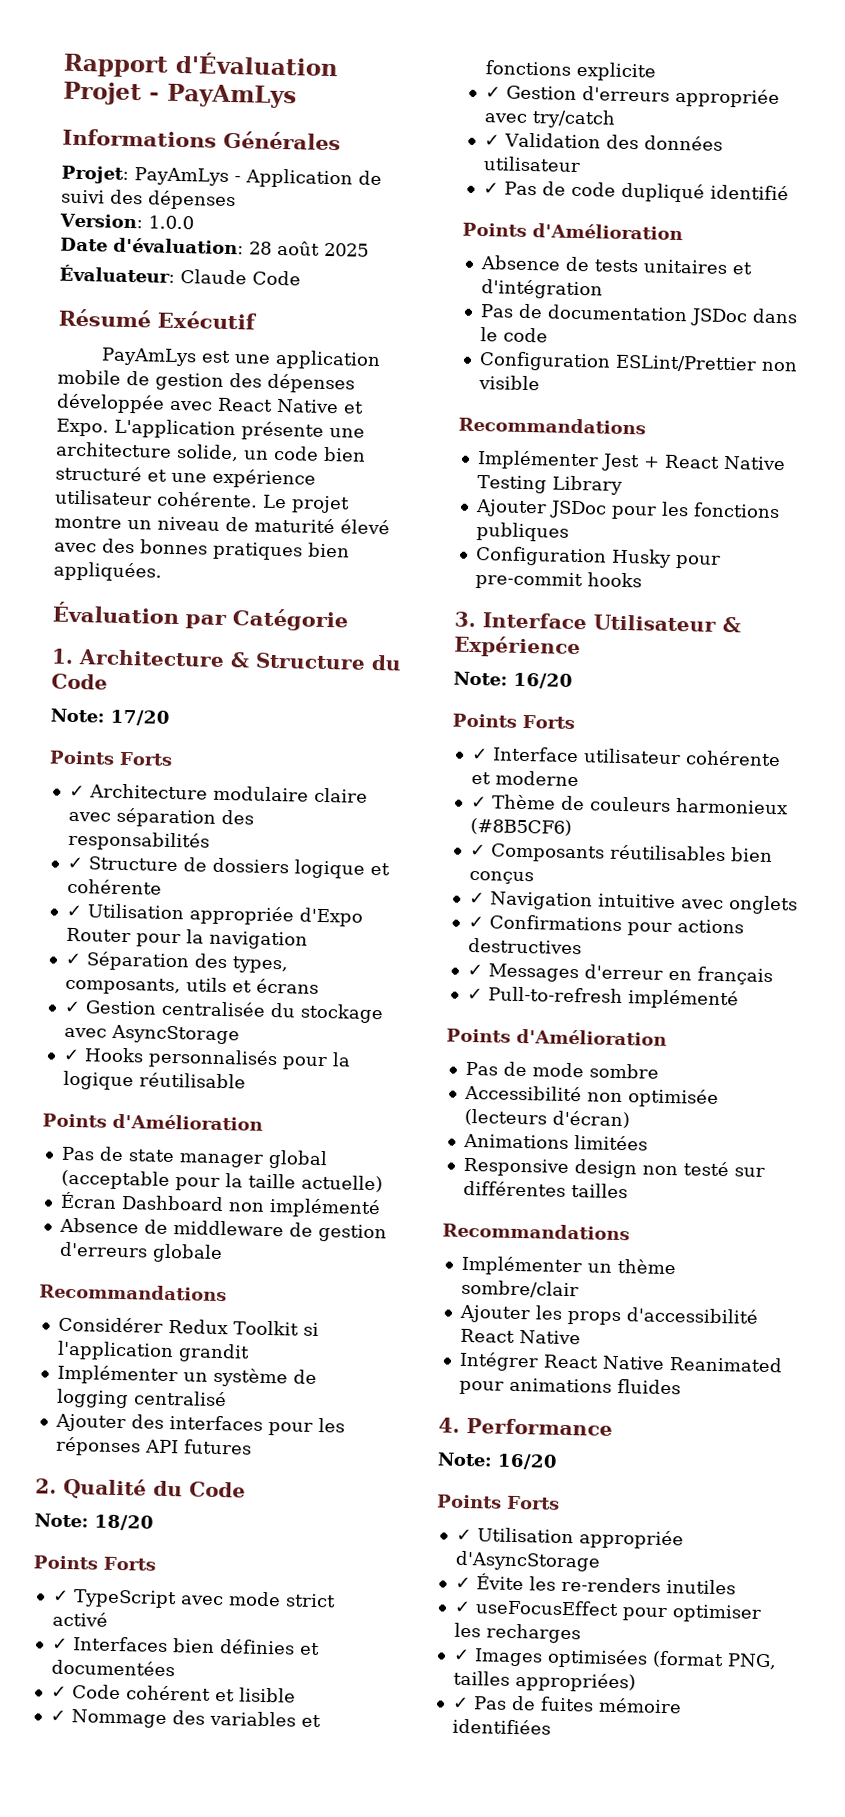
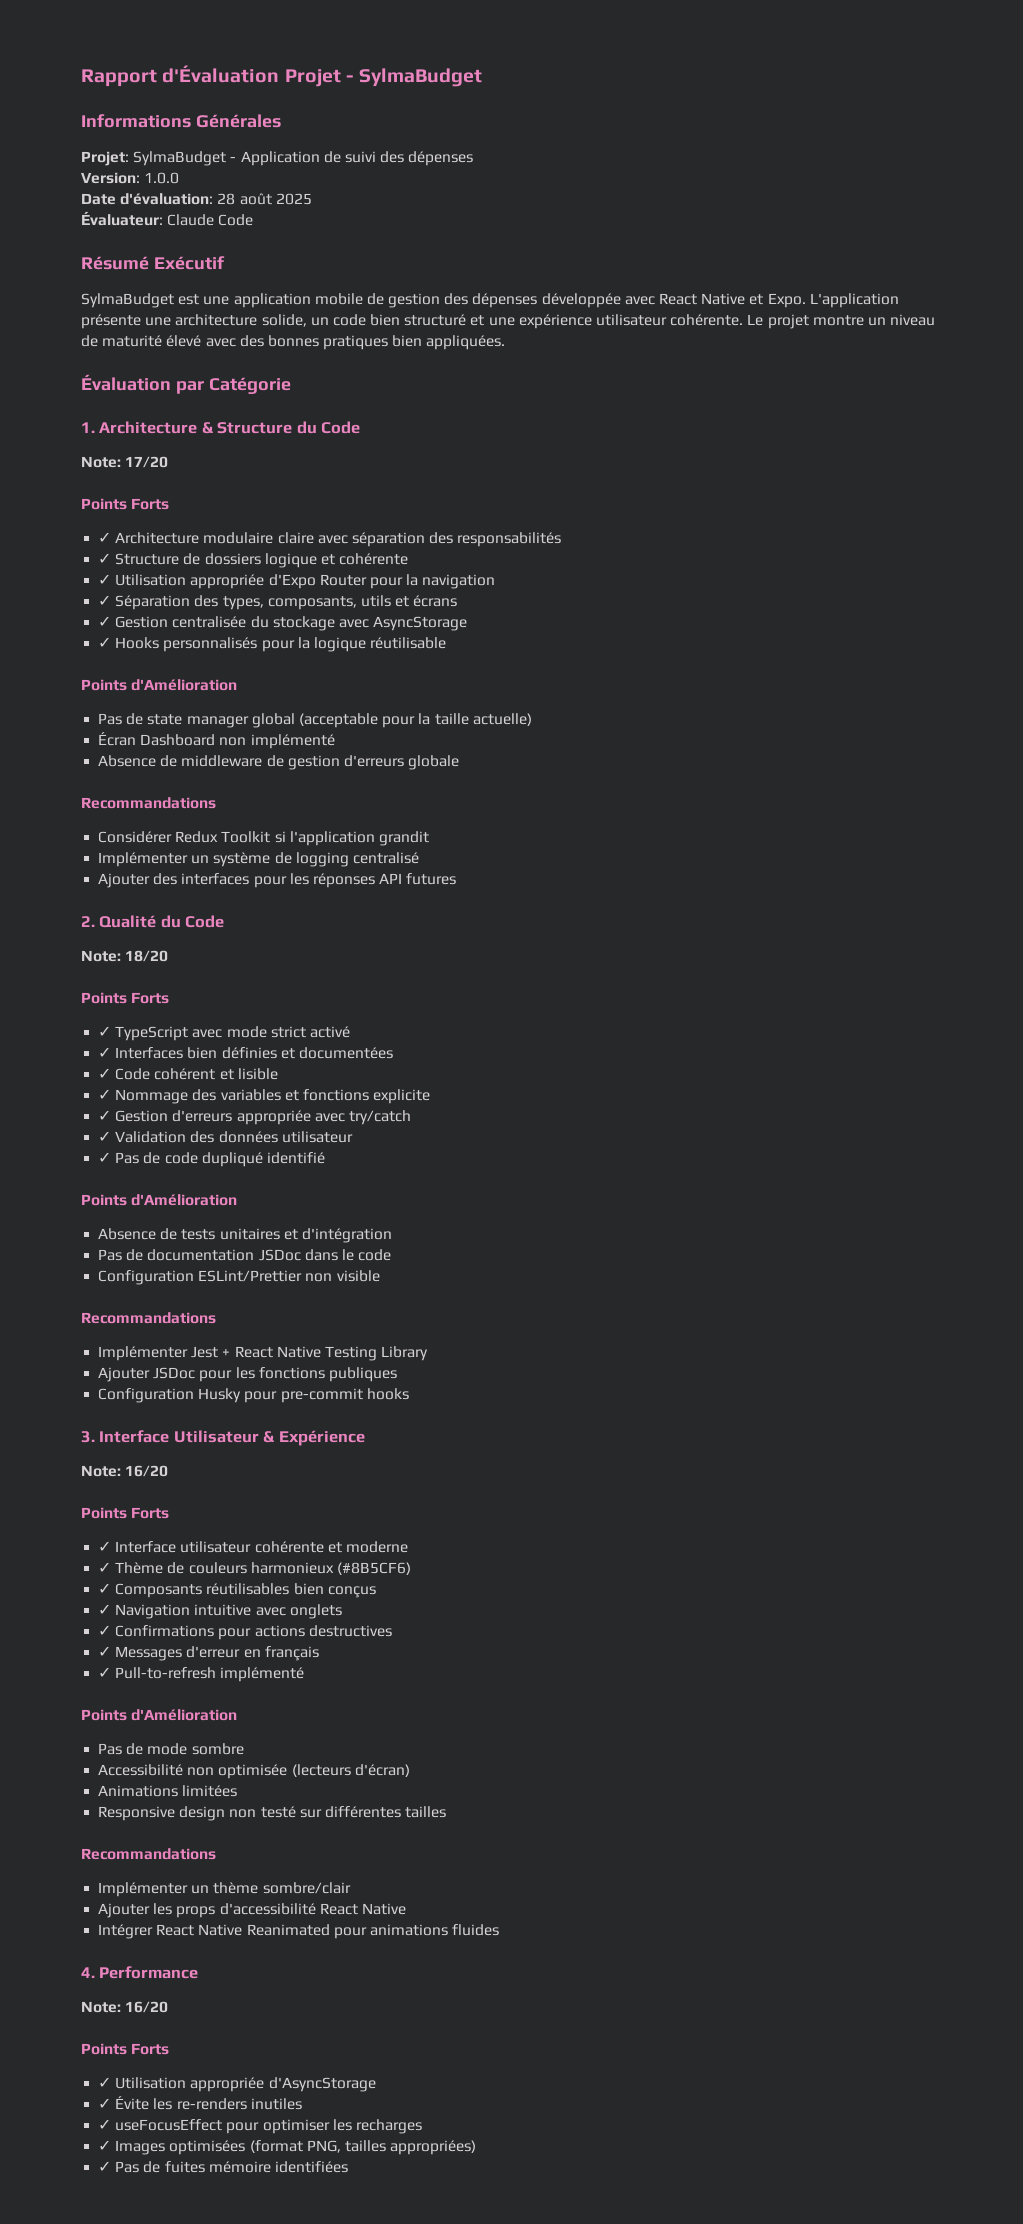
[167,83,297,109] PayAmLys -> [359,68,483,87] SylmaBudget
[134,167,229,186] PayAmLys -> [133,151,227,166] SylmaBudget
[100,347,197,367] PayAmLys -> [81,293,174,308] SylmaBudget

